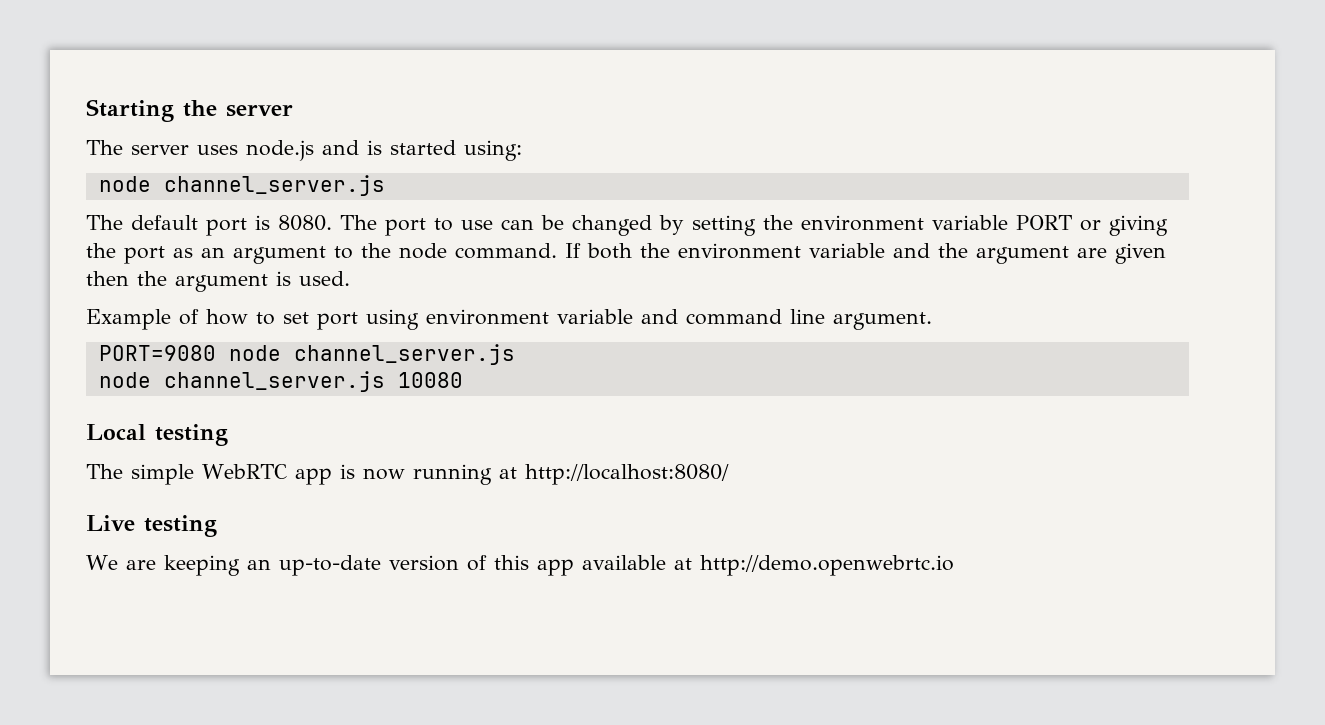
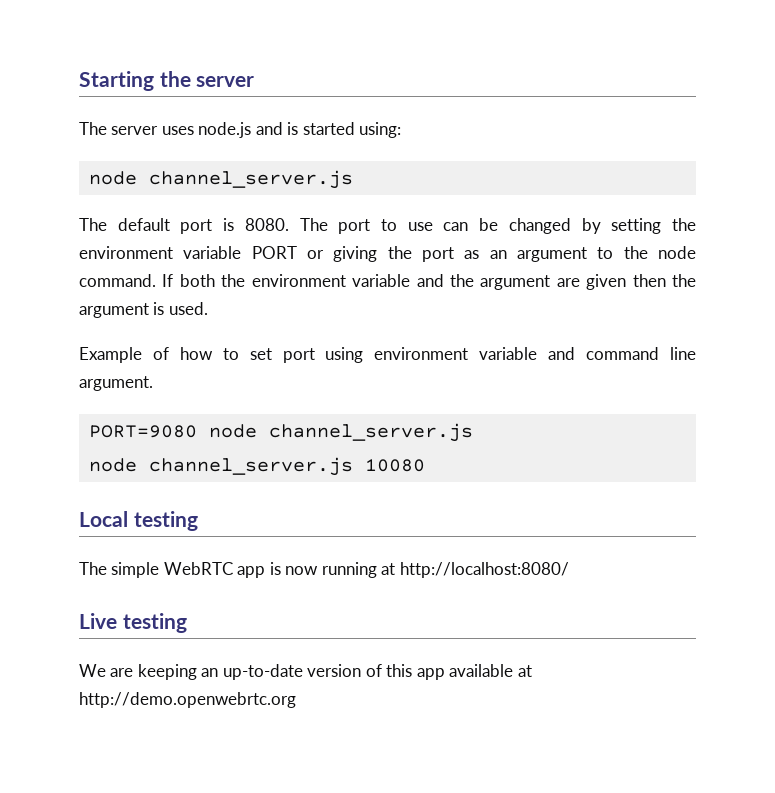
[699,555,954,576] http://demo.openwebrtc.io -> [79,692,296,708] http://demo.openwebrtc.org

